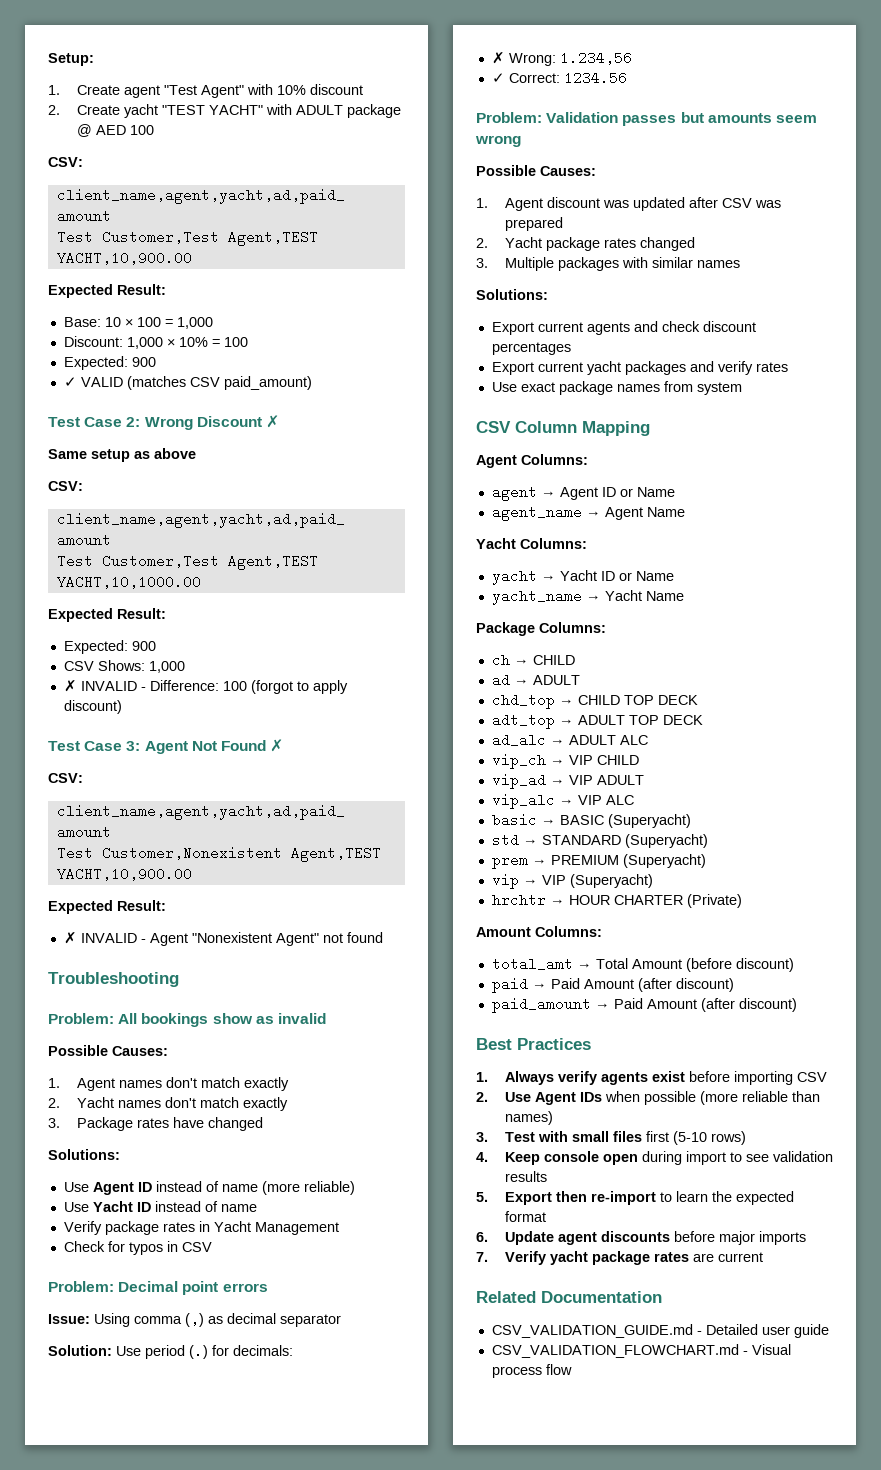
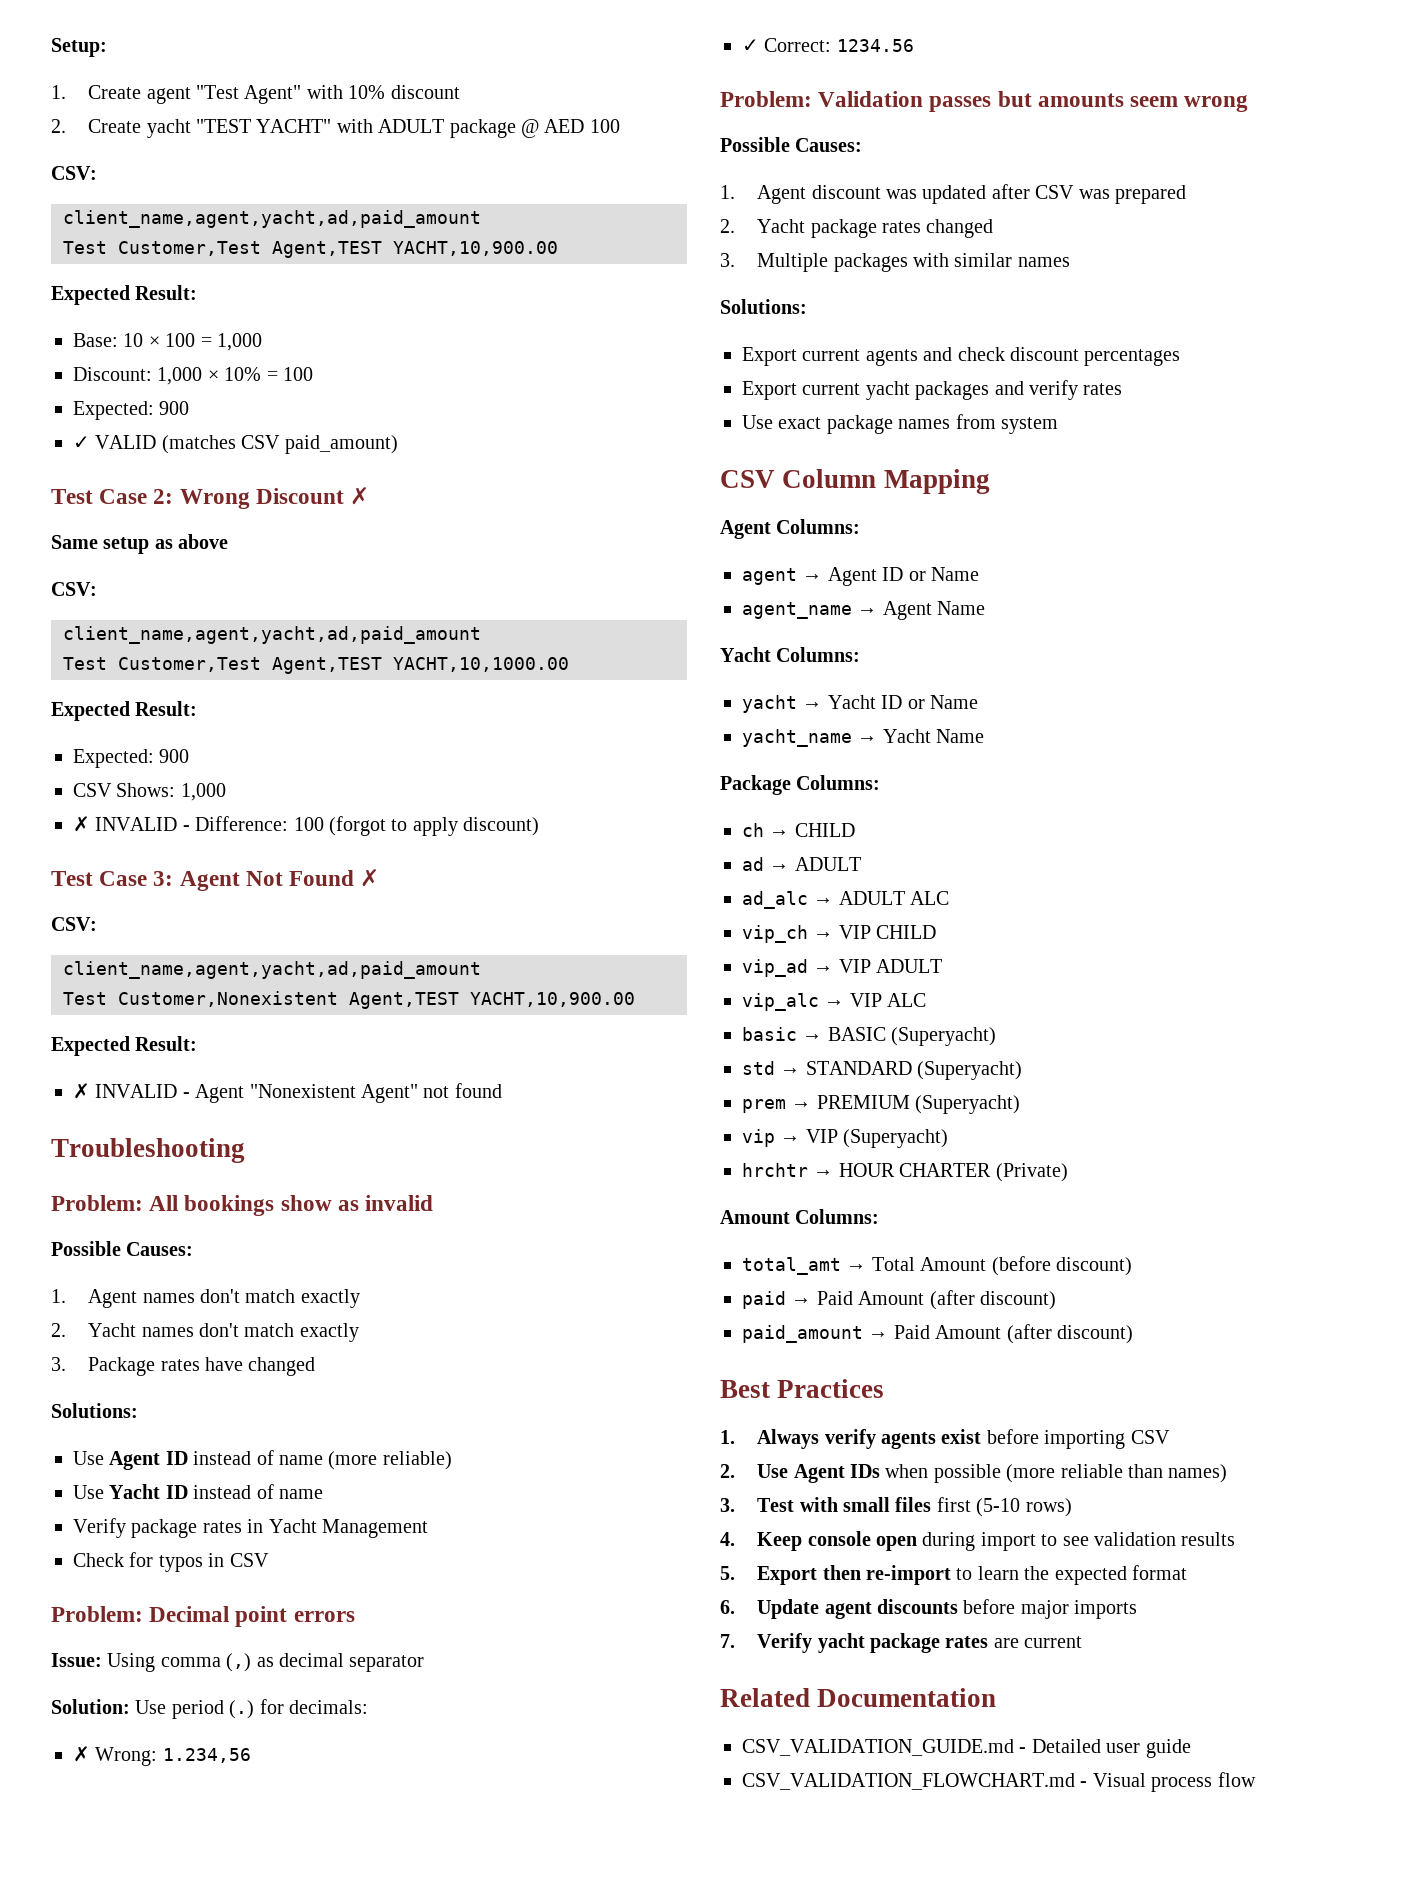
[491,693,698,709] [491,713,703,729] // chd_top → CHILD TOP DECK // adt_top → ADULT TOP DECK -> (861, 864) none

